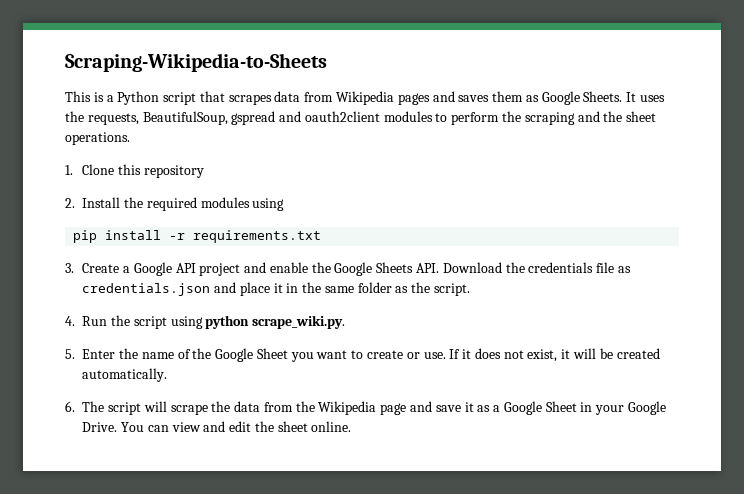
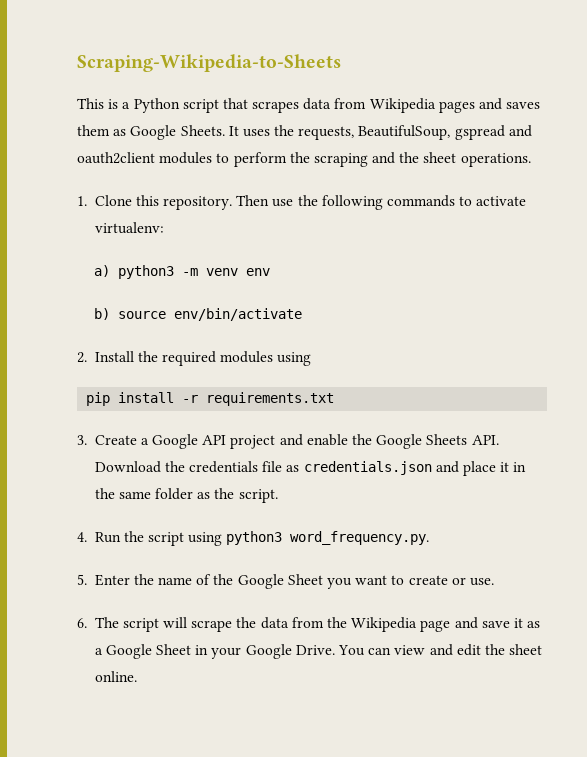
[143,165,204,178] repository -> [163,195,527,210] [94,222,164,234] [94,265,271,279] [94,308,303,321] repository. Then use the following commands to activate virtualenv: // a) python3 -m venv env // b) source env/bin/activate
[205,315,346,329] python scrape_wiki.py. -> [226,531,430,545] python3 word_frequency.py.
[449,348,660,362] [82,368,168,382] If it does not exist, it will be created automatically. -> (494, 582) none

